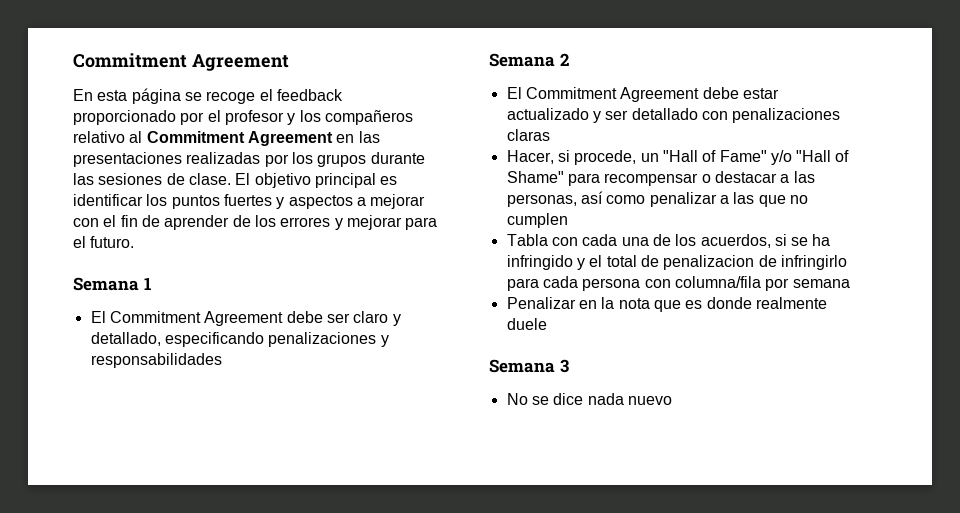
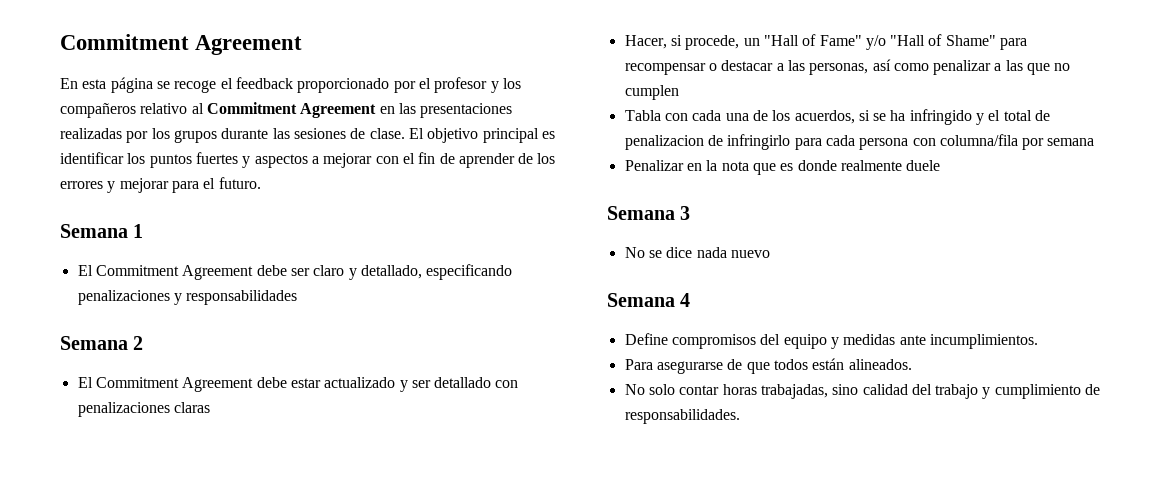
(672, 400) none -> [607,293,691,307] [624,333,1038,349] [624,358,912,374] [624,384,1101,399] [624,409,740,424] // Semana 4 // Define compromisos del equipo y medidas ante incumplimientos. // Para asegurarse de que todos están alineados. // No solo contar horas trabajadas, sino calidad del trabajo y cumplimiento de responsabilidades.

